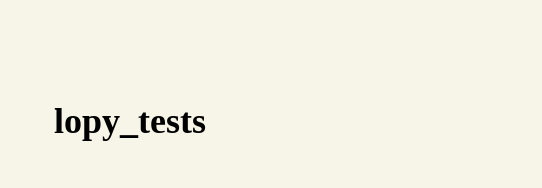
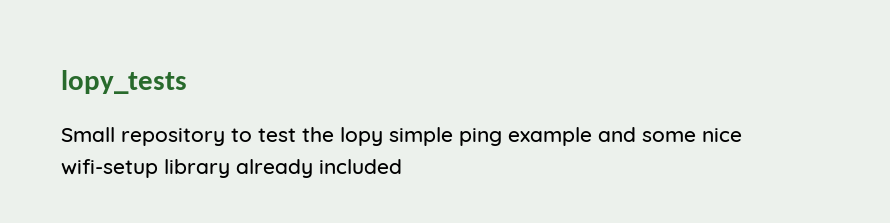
(206, 124) none -> [61,127,742,146] [61,159,402,178] // Small repository to test the lopy simple ping example and some nice wifi-setup library already included

